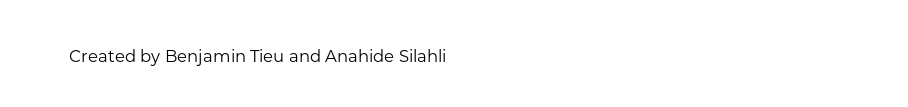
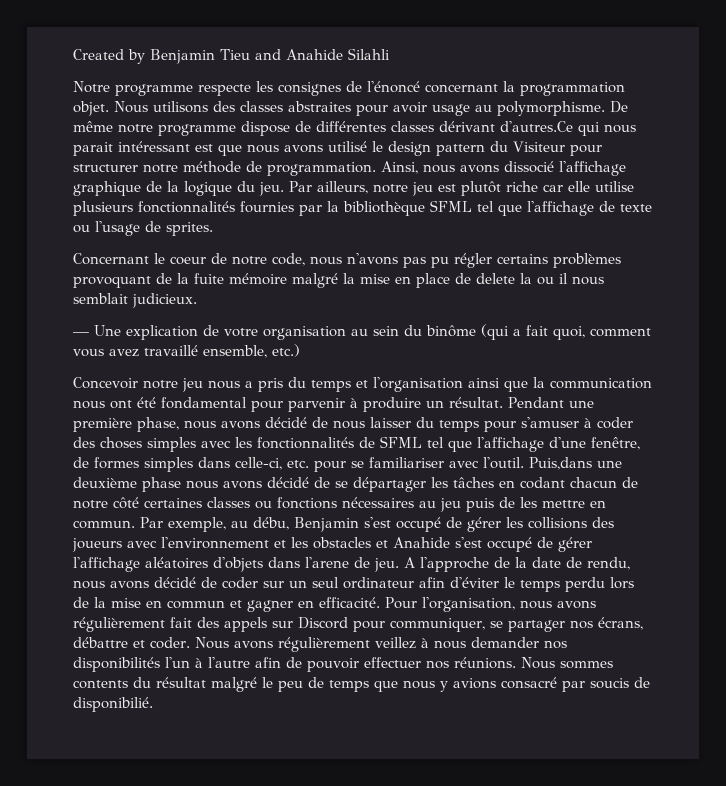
(446, 55) none -> [73,81,625,96] [73,101,628,116] [73,121,636,136] [73,141,602,156] [73,161,626,176] [73,181,634,196] [73,200,652,216] [73,221,213,236] [73,253,621,268] [73,273,604,288] [73,293,197,308] [73,324,651,340] [73,344,300,358] [73,377,652,392] [73,397,594,412] [73,417,633,432] [73,436,640,452] [73,457,622,472] [73,477,638,492] [73,497,606,512] [73,517,614,532] [72,537,592,552] [73,557,630,572] [73,577,634,592] [73,597,596,612] [73,617,643,632] [73,637,567,652] [73,657,613,672] [73,677,650,692] [73,697,153,712] // Notre programme respecte les consignes de l'énoncé concernant la programmation objet. Nous utilisons des classes abstraites pour avoir usage au polymorphisme. De même notre programme dispose de différentes classes dérivant d'autres.Ce qui nous parait intéressant est que nous avons utilisé le design pattern du Visiteur pour structurer notre méthode de programmation. Ainsi, nous avons dissocié l'affichage graphique de la logique du jeu. Par ailleurs, notre jeu est plutôt riche car elle utilise plusieurs fonctionnalités fournies par la bibliothèque SFML tel que l'affichage de texte ou l'usage de sprites. // Concernant le coeur de notre code, nous n'avons pas pu régler certains problèmes provoquant de la fuite mémoire malgré la mise en place de delete la ou il nous semblait judicieux. // — Une explication de votre organisation au sein du binôme (qui a fait quoi, comment vous avez travaillé ensemble, etc.) // Concevoir notre jeu nous a pris du temps et l'organisation ainsi que la communication nous ont été fondamental pour parvenir à produire un résultat. Pendant une première phase, nous avons décidé de nous laisser du temps pour s'amuser à coder des choses simples avec les fonctionnalités de SFML tel que l'affichage d'une fenêtre, de formes simples dans celle-ci, etc. pour se familiariser avec l'outil. Puis,dans une deuxième phase nous avons décidé de se départager les tâches en codant chacun de notre côté certaines classes ou fonctions nécessaires au jeu puis de les mettre en commun. Par exemple, au débu, Benjamin s'est occupé de gérer les collisions des joueurs avec l'environnement et les obstacles et Anahide s'est occupé de gérer l'affichage aléatoires d'objets dans l'arene de jeu. A l'approche de la date de rendu, nous avons décidé de coder sur un seul ordinateur afin d'éviter le temps perdu lors de la mise en commun et gagner en efficacité. Pour l'organisation, nous avons régulièrement fait des appels sur Discord pour communiquer, se partager nos écrans, débattre et coder. Nous avons régulièrement veillez à nous demander nos disponibilités l'un à l'autre afin de pouvoir effectuer nos réunions. Nous sommes contents du résultat malgré le peu de temps que nous y avions consacré par soucis de disponibilié.

